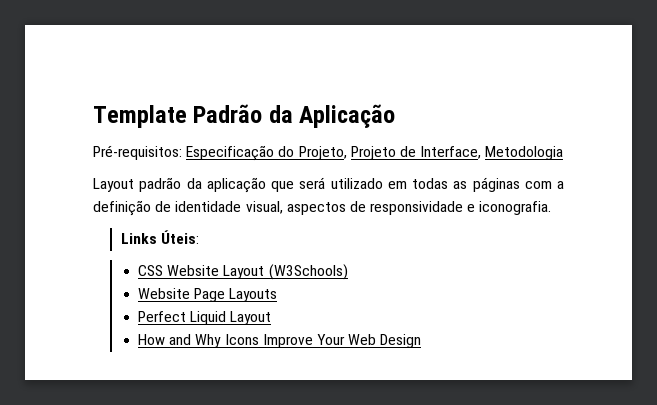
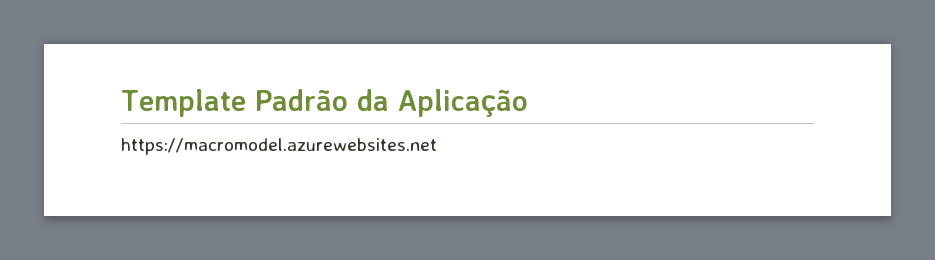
[93,145,564,161] [93,177,564,193] [93,200,552,216] [120,230,200,244] [138,264,348,280] [138,288,278,302] [138,311,272,325] [138,334,422,348] Pré-requisitos: Especificação do Projeto, Projeto de Interface, Metodologia // Layout padrão da aplicação que será utilizado em todas as páginas com a definição de identidade visual, aspectos de responsividade e iconografia. // Links Úteis: // CSS Website Layout (W3Schools) // Website Page Layouts // Perfect Liquid Layout // How and Why Icons Improve Your Web Design -> [121,138,437,155] https://macromodel.azurewebsites.net

